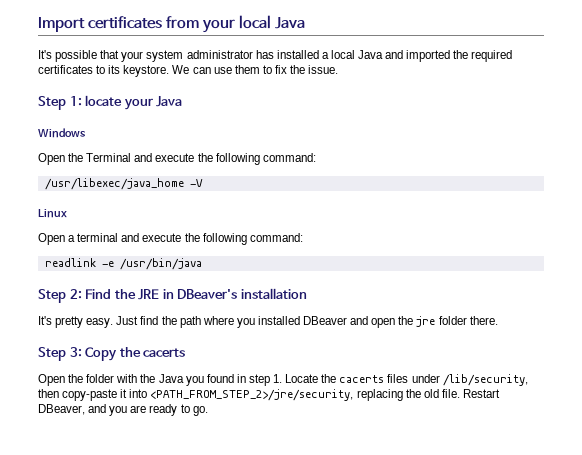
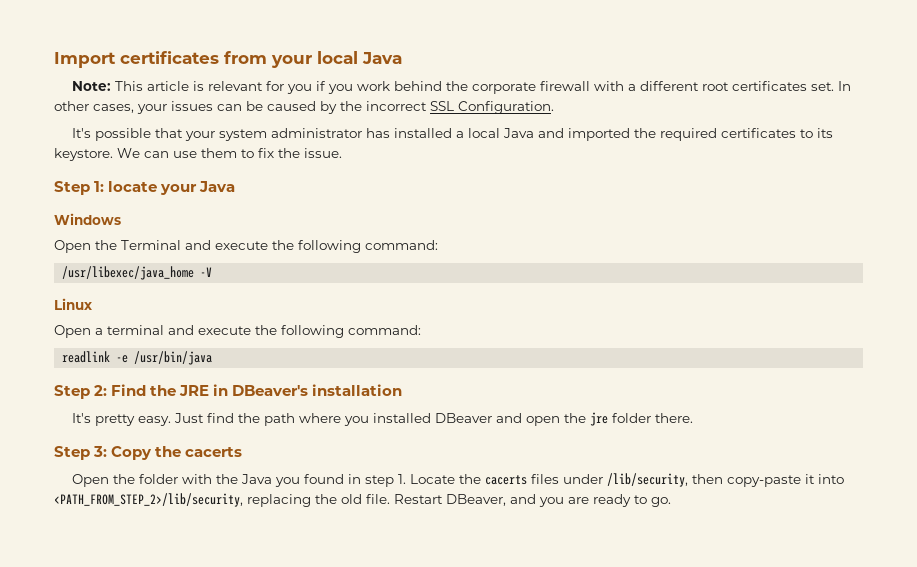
(306, 23) none -> [72,81,852,94] [54,101,554,114] // Note: This article is relevant for you if you work behind the corporate firewall with a different root certificates set. In other cases, your issues can be caused by the incorrect SSL Configuration.
[150,389,354,401] <PATH_FROM_STEP_2>/jre/security, -> [54,493,243,507] <PATH_FROM_STEP_2>/lib/security,

